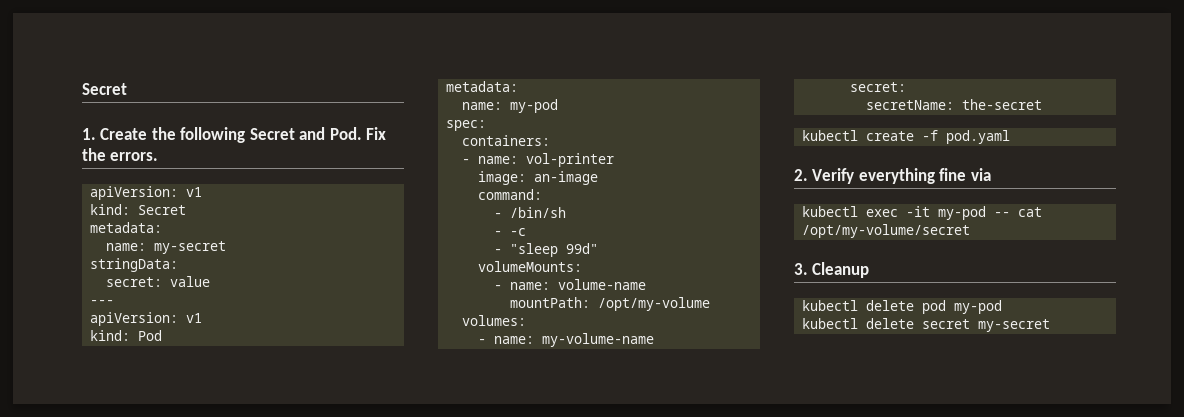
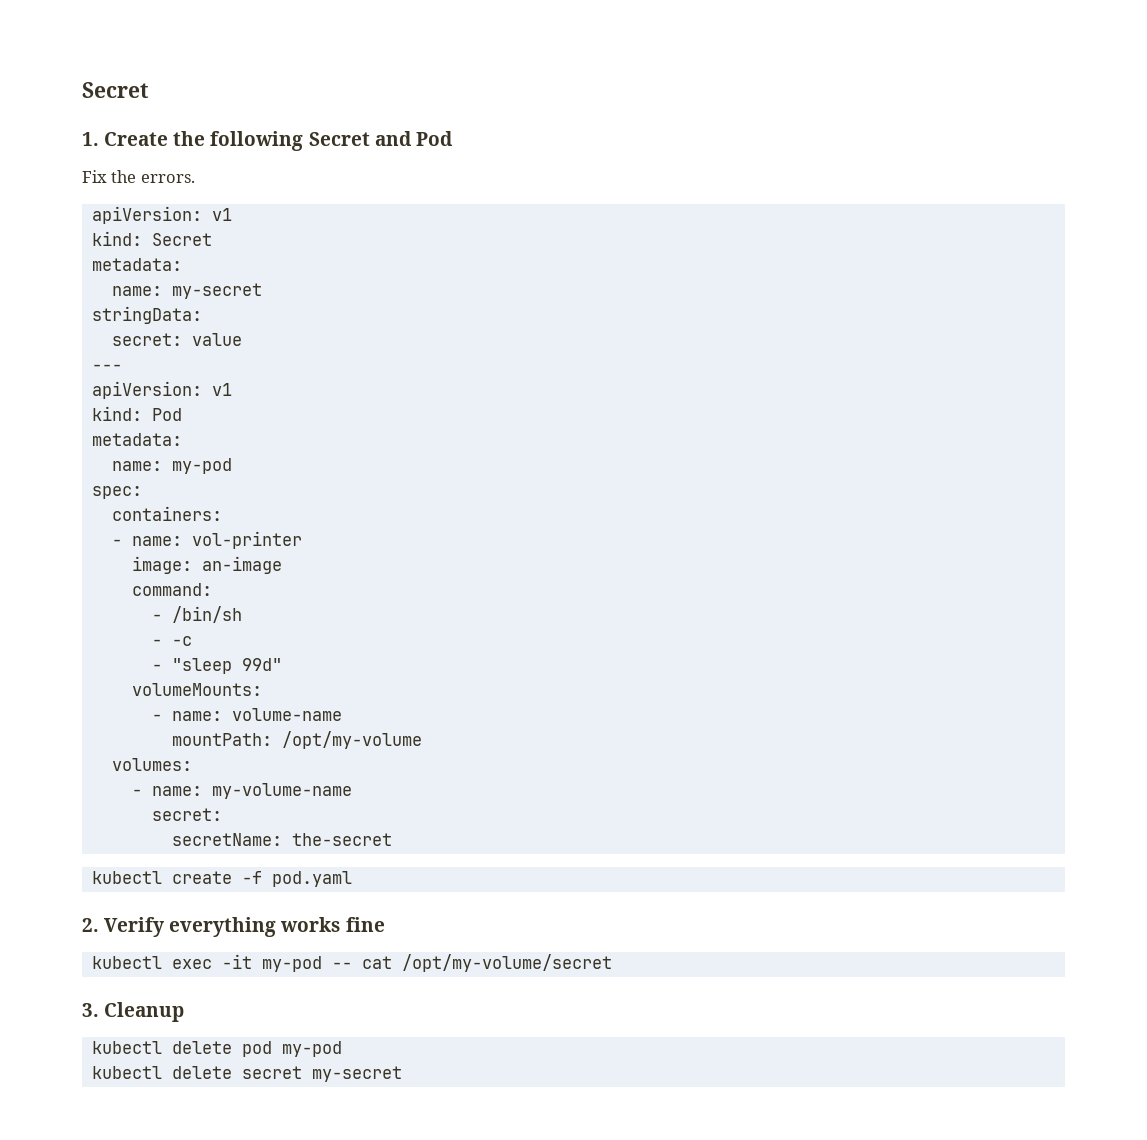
[329,127,362,140] Pod. -> [415,131,453,146] Pod //
(935, 176) none -> [280,917,341,932] works
[970,168,991,181] via -> (385, 924) none

